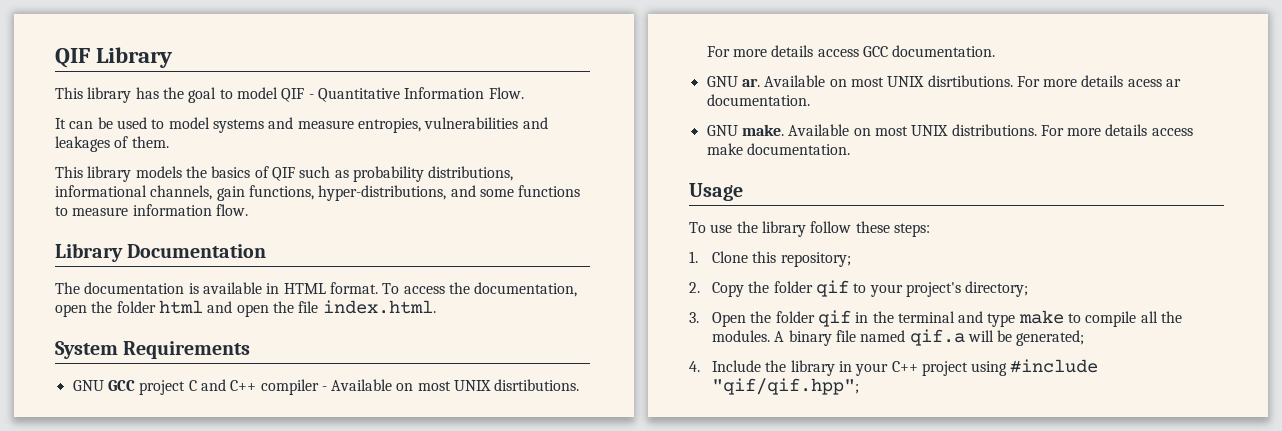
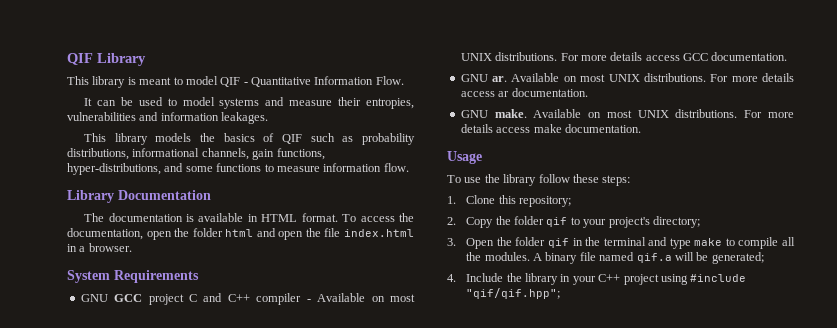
[135,87,217,103] has the goal -> [127,77,172,85] is meant
(354, 124) none -> [338,97,362,106] their
[55,136,169,152] leakages of them. -> [160,112,269,124] information leakages.
[322,300,436,314] index.html. -> [343,229,414,237] [67,243,132,252] index.html in a browser.
[494,379,580,391] disrtibutions. -> [495,52,558,61] distributions.
[927,75,1162,87] disrtibutions. For more details acess -> [643,73,794,82] [460,91,495,97] distributions. For more details access

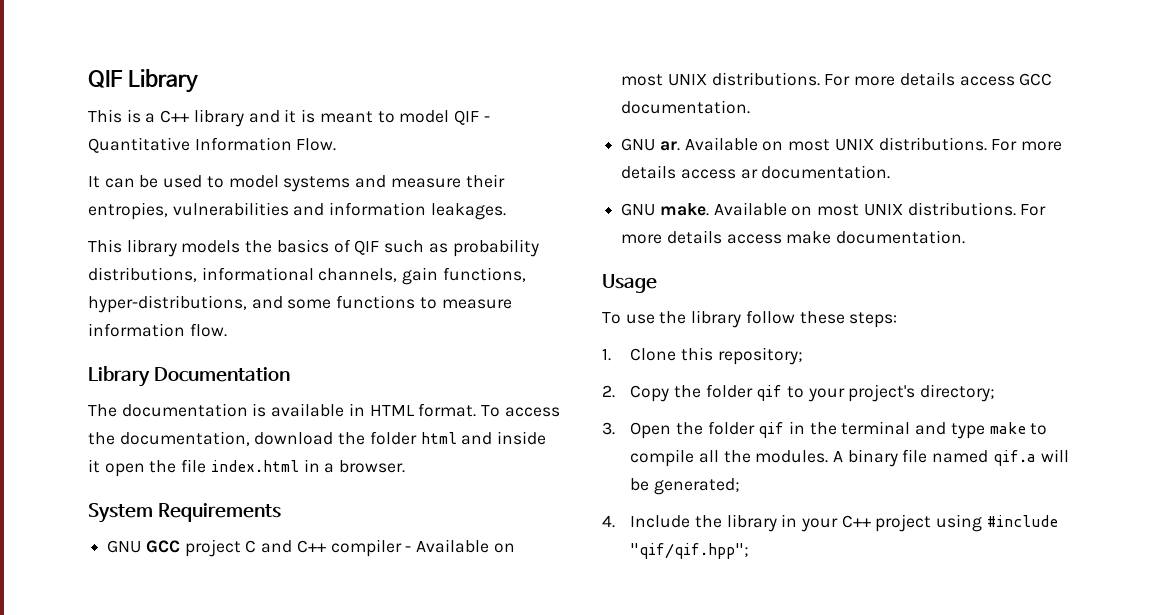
[92,76,126,88] library -> [126,109,297,127] is a C++ library and it
[146,231,172,240] open -> [254,432,334,445] download
(276, 232) none -> [497,431,547,445] [88,459,100,473] inside it

